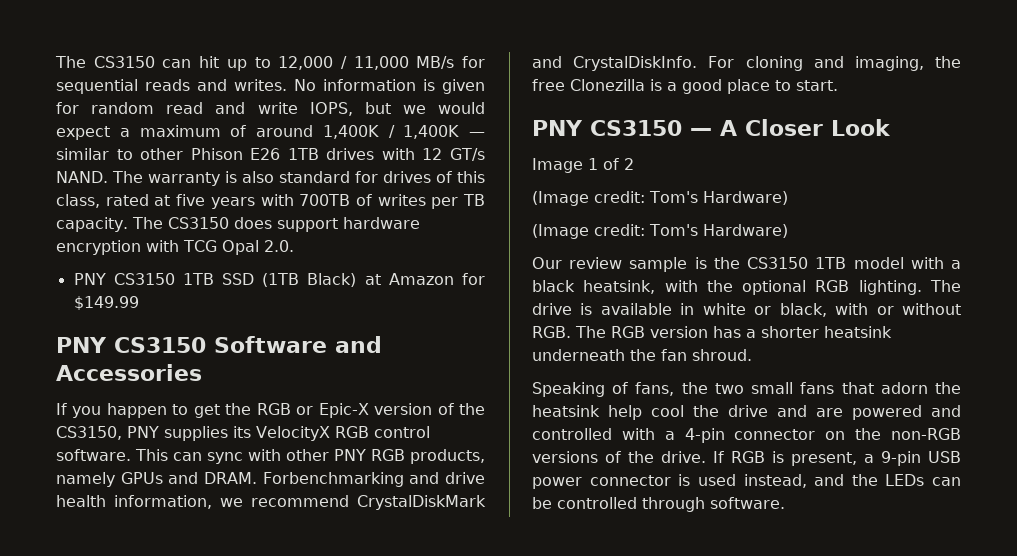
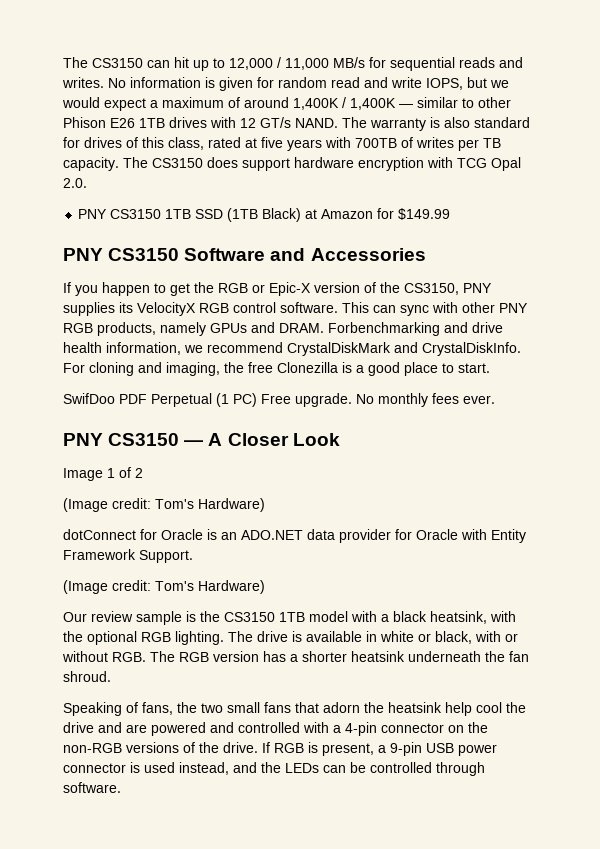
(838, 85) none -> [63,393,495,407] // SwifDoo PDF Perpetual (1 PC) Free upgrade. No monthly fees ever.
(788, 198) none -> [63,529,526,543] [63,549,193,563] // dotConnect for Oracle is an ADO.NET data provider for Oracle with Entity Framework Support.

